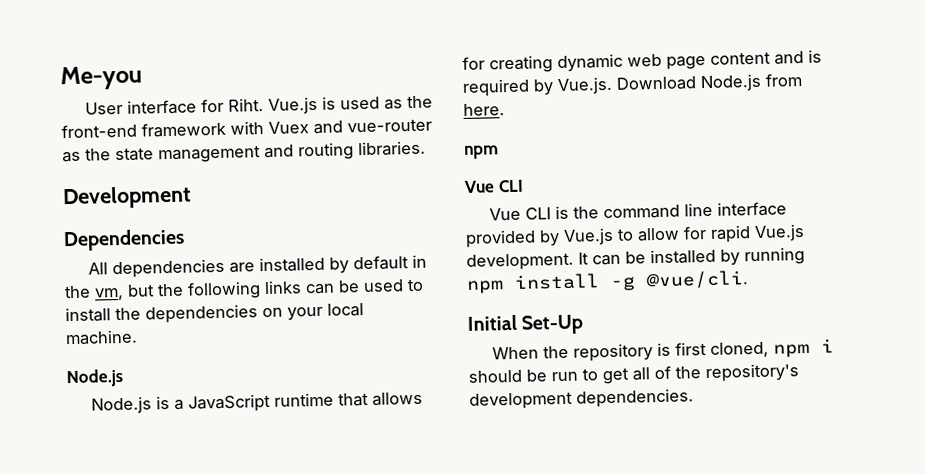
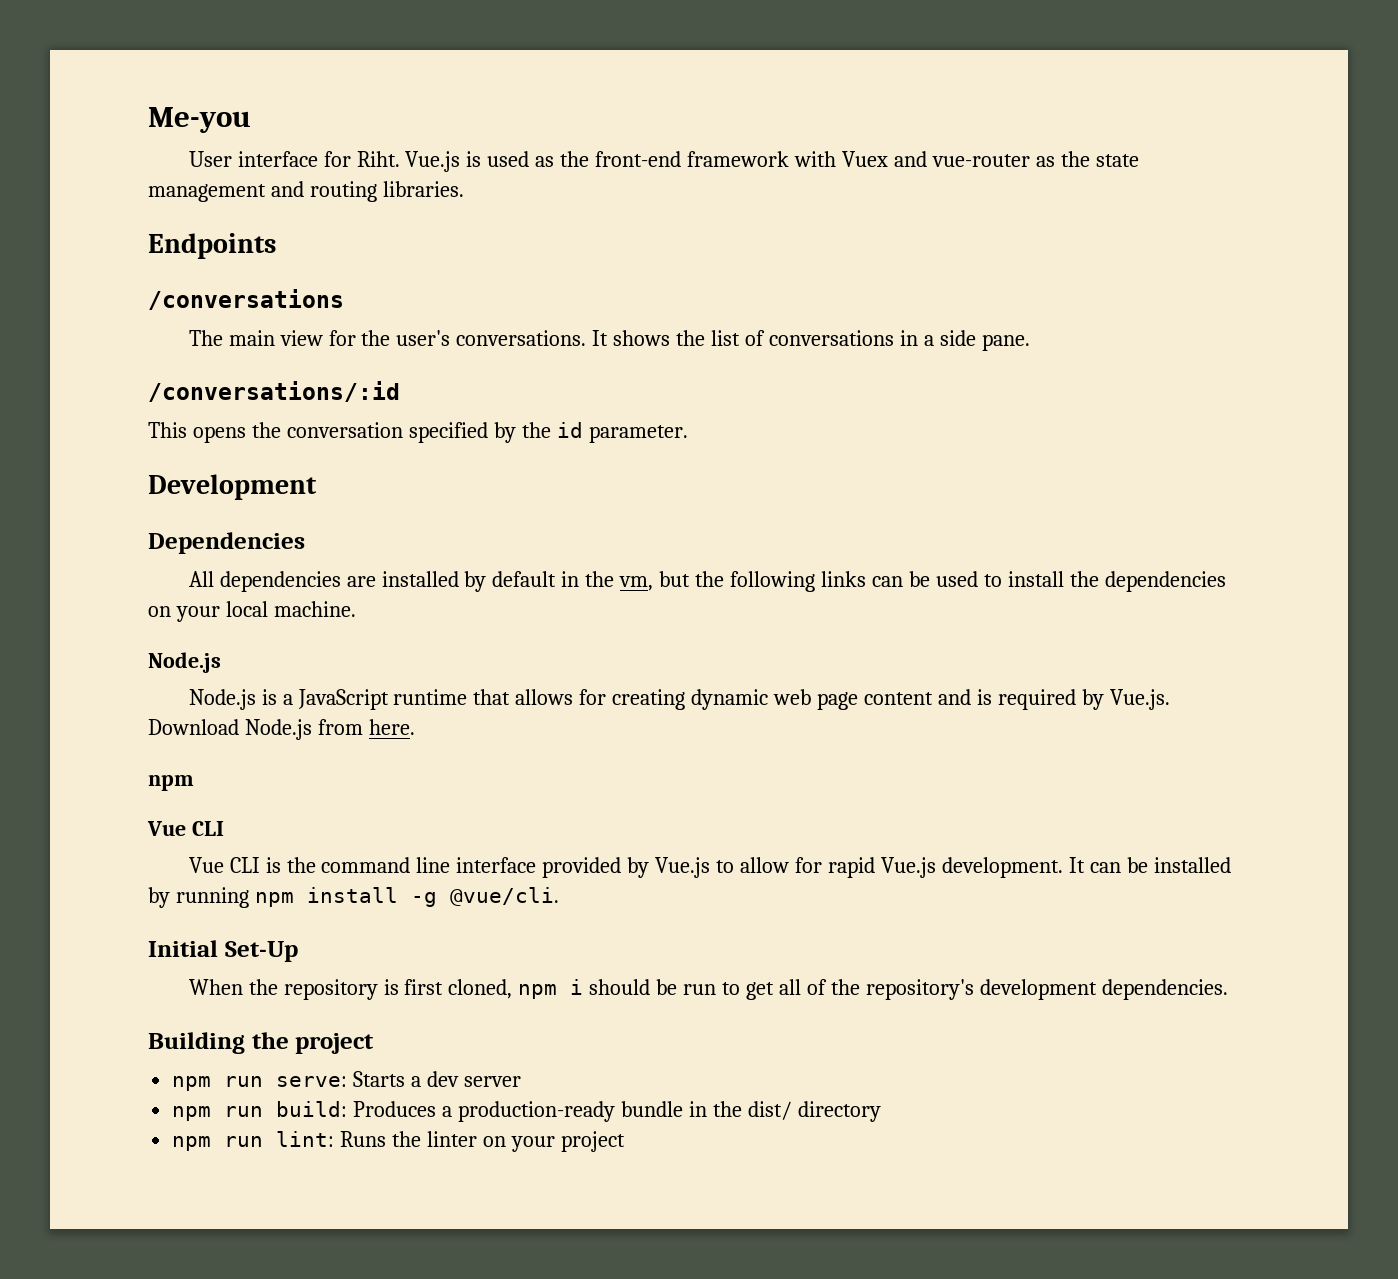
(426, 148) none -> [148,233,276,259] [148,289,344,310] [188,330,1030,351] [148,381,400,402] [148,422,688,443] // Endpoints // /conversations // The main view for the user's conversations. It shows the list of conversations in a side pane. // /conversations/:id // This opens the conversation specified by the id parameter.
(694, 398) none -> [148,1032,375,1054] [172,1071,521,1091] [172,1101,881,1122] [172,1131,625,1152] // Building the project // npm run serve: Starts a dev server // npm run build: Produces a production-ready bundle in the dist/ directory // npm run lint: Runs the linter on your project

